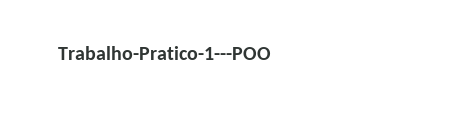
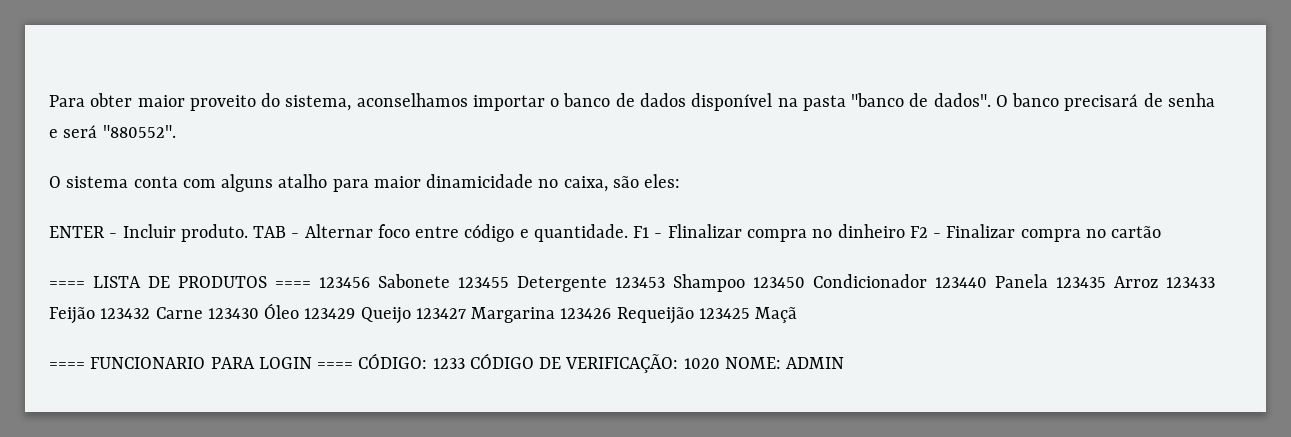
[58,46,271,60] Trabalho-Pratico-1---POO -> [49,93,1215,111] [49,125,176,138] [49,174,681,192] [49,224,1162,242] [49,274,1215,292] [49,303,798,324] [49,353,845,373] Para obter maior proveito do sistema, aconselhamos importar o banco de dados disponível na pasta "banco de dados". O banco precisará de senha e será "880552". // O sistema conta com alguns atalho para maior dinamicidade no caixa, são eles: // ENTER - Incluir produto. TAB - Alternar foco entre código e quantidade. F1 - Flinalizar compra no dinheiro F2 - Finalizar compra no cartão // ==== LISTA DE PRODUTOS ==== 123456 Sabonete 123455 Detergente 123453 Shampoo 123450 Condicionador 123440 Panela 123435 Arroz 123433 Feijão 123432 Carne 123430 Óleo 123429 Queijo 123427 Margarina 123426 Requeijão 123425 Maçã // ==== FUNCIONARIO PARA LOGIN ==== CÓDIGO: 1233 CÓDIGO DE VERIFICAÇÃO: 1020 NOME: ADMIN

